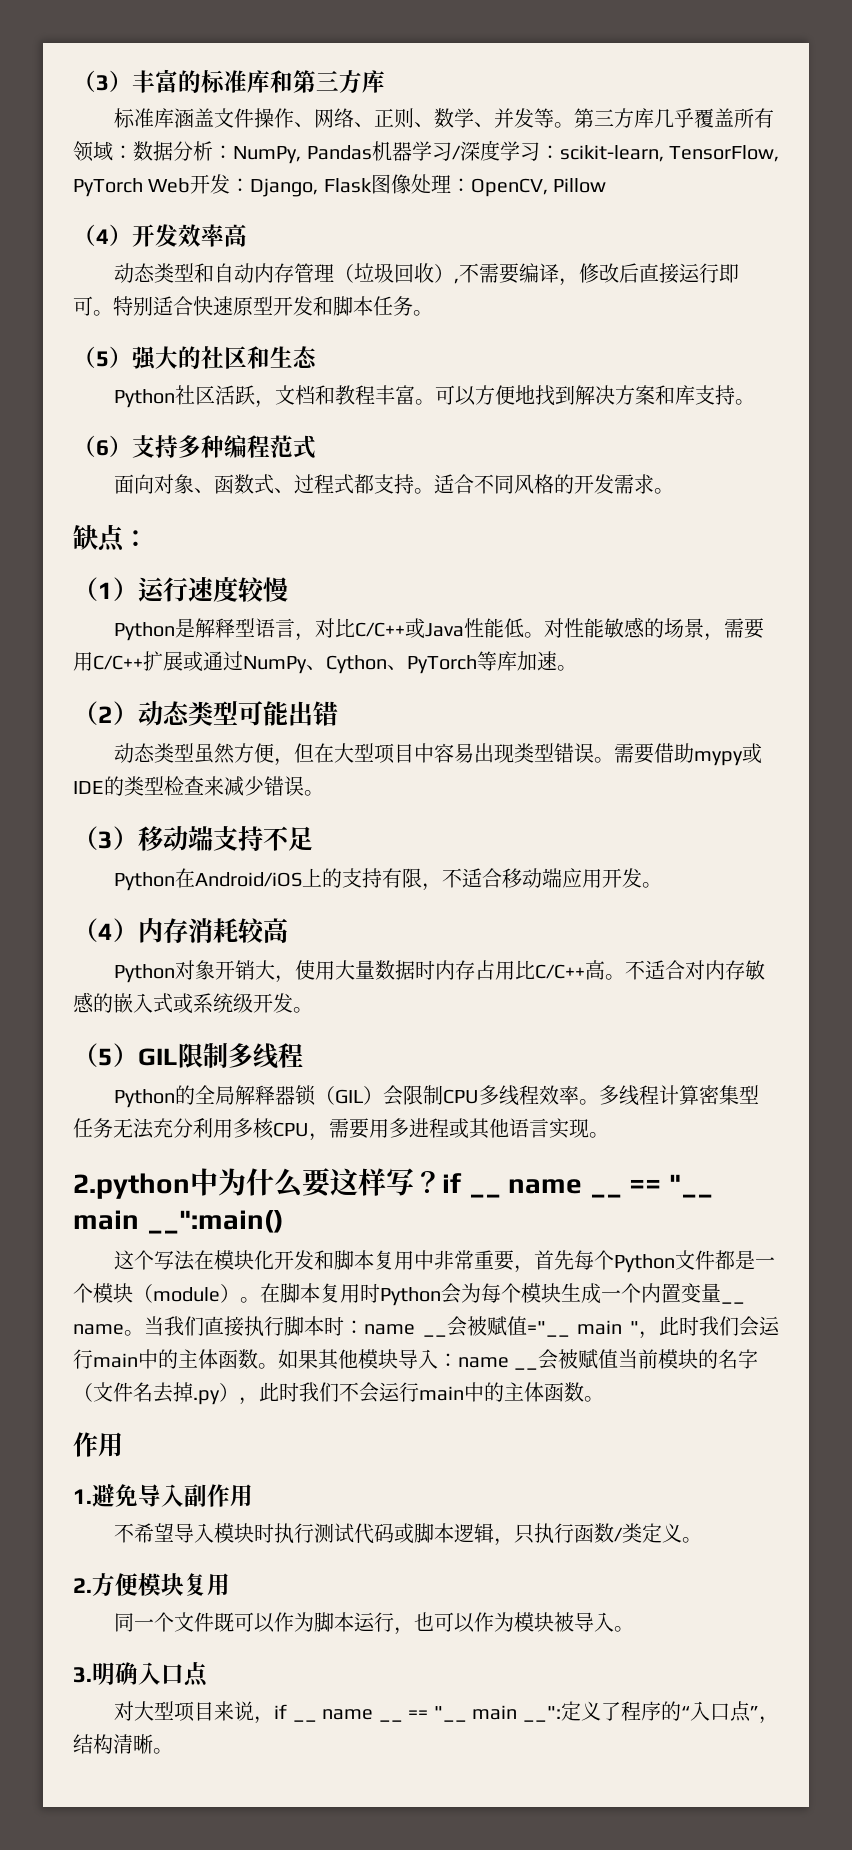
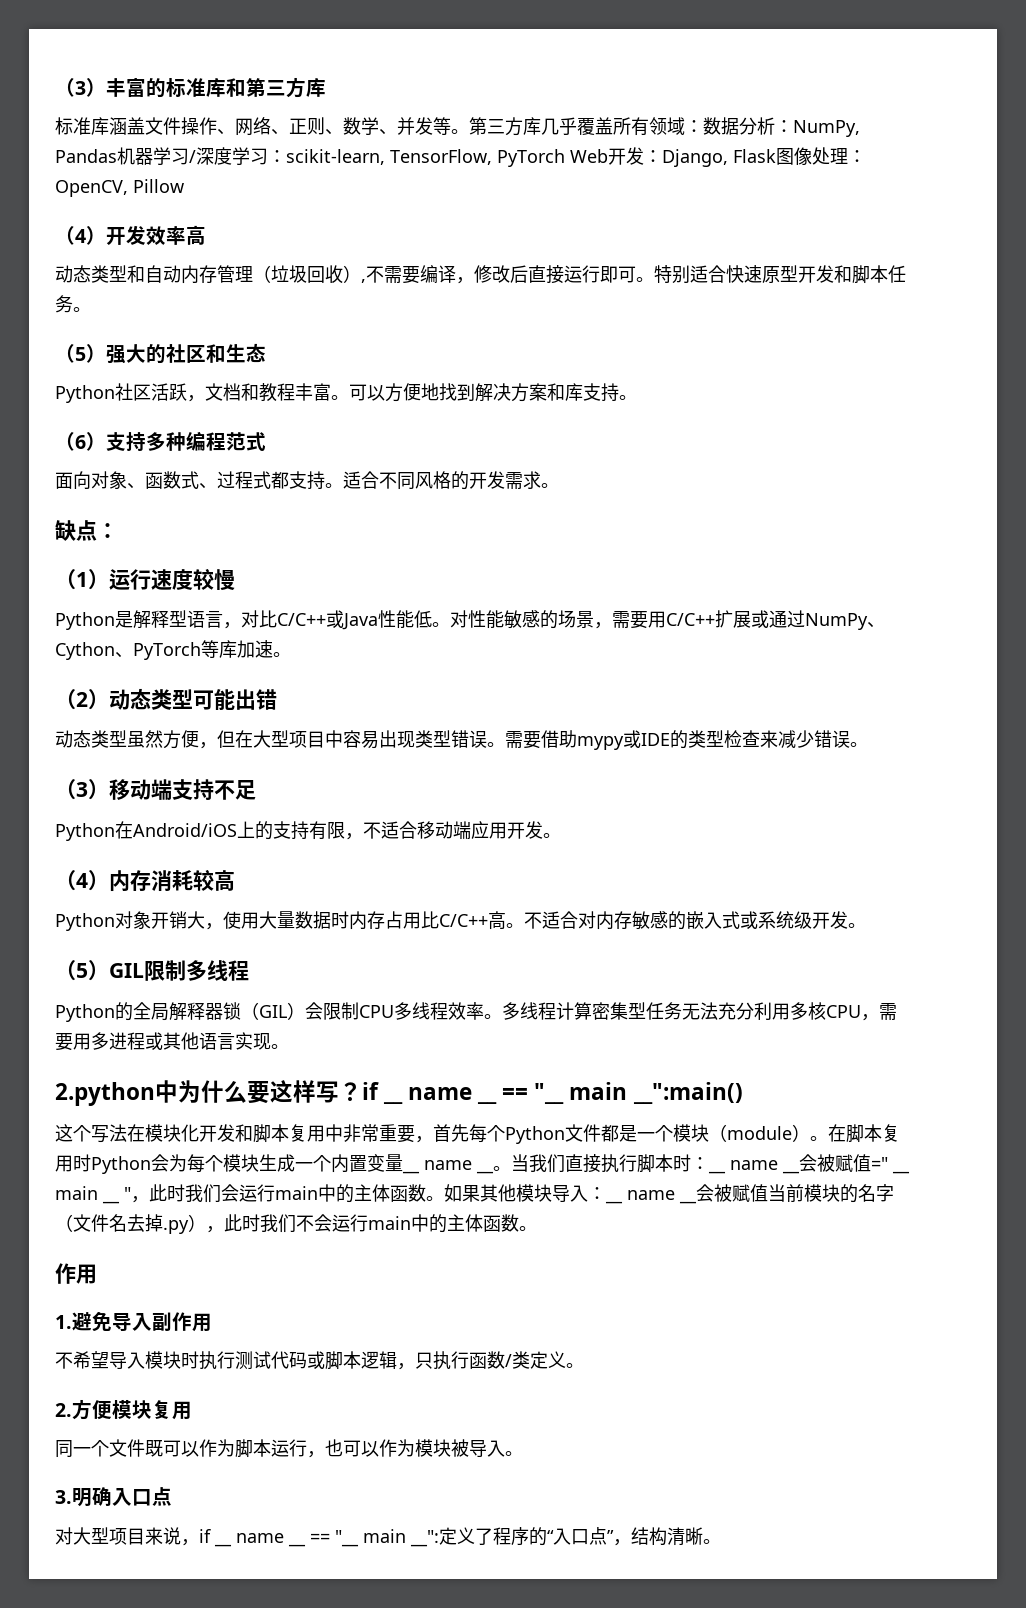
(124, 1329) none -> [476,1170,494,1174] __
[364,1316,623,1337] name __会被赋值="__ main -> [708,1170,726,1174] [730,1160,778,1170] [782,1154,888,1174] [892,1170,910,1174] [55,1186,98,1200] [102,1200,120,1204] __ name __会被赋值=" __ main __
(458, 1360) none -> [605,1200,623,1204] __

